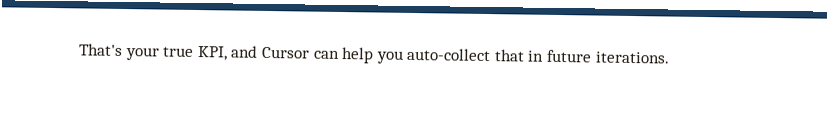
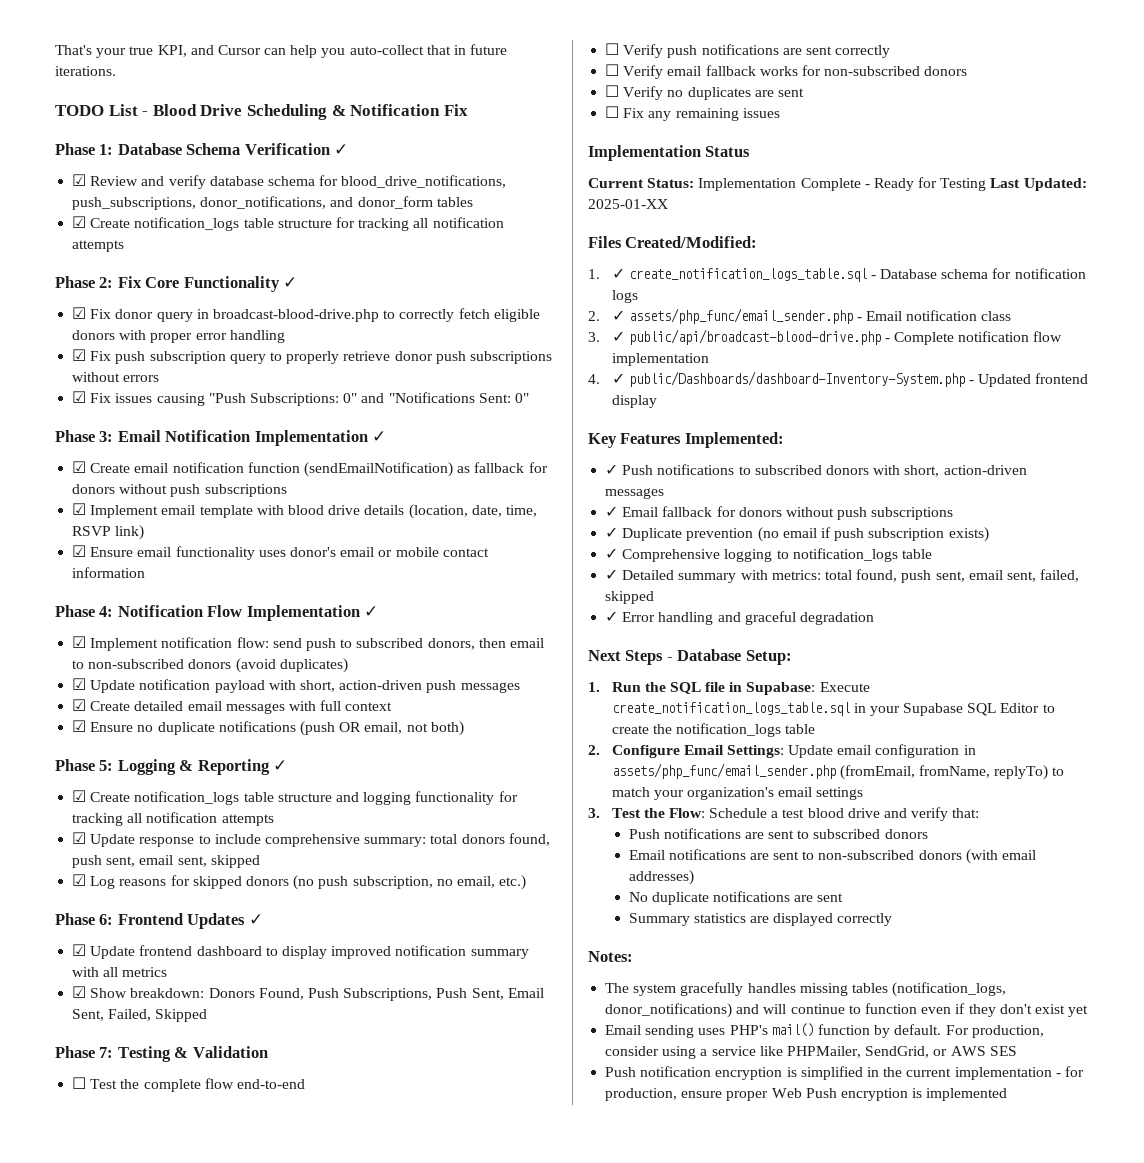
(670, 57) none -> [55,104,468,120] [55,143,349,155] [72,174,507,189] [72,196,473,210] [72,216,504,231] [72,240,125,252] [55,276,298,292] [72,307,540,322] [72,330,285,343] [72,349,552,364] [72,372,160,382] [72,391,529,406] [55,430,387,446] [72,461,548,477] [72,484,287,497] [72,503,537,519] [72,525,145,540] [72,545,489,560] [72,567,146,578] [55,605,379,621] [72,636,544,651] [72,658,348,673] [72,678,520,693] [72,699,393,714] [72,720,464,736] [55,759,288,775] [72,790,518,805] [72,812,274,826] [72,832,550,847] [72,855,260,868] [72,874,527,890] [55,913,263,929] [72,944,529,959] [72,967,168,977] [72,986,544,1001] [72,1009,208,1022] [55,1046,268,1062] [72,1077,305,1092] [605,43,891,58] [605,64,968,79] [605,85,804,100] [605,106,780,121] [588,145,751,161] [588,177,1087,191] [588,199,668,209] [588,236,758,248] [588,268,1086,282] [611,290,638,303] [588,308,1012,324] [588,329,1063,345] [611,353,709,366] [588,371,1089,387] [611,395,657,408] [588,432,784,448] [605,464,1027,477] [605,488,665,499] [605,506,954,520] [605,527,989,542] [605,548,932,562] [605,569,1080,583] [605,591,655,604] [605,611,874,625] [588,649,792,665] [588,682,870,695] [611,702,1055,716] [611,723,816,737] [588,744,976,758] [611,763,1065,780] [611,787,864,800] [588,807,980,821] [628,828,928,839] [628,849,1037,864] [628,870,694,885] [628,891,844,905] [628,913,893,926] [588,951,633,962] [605,982,1007,997] [605,1003,1089,1018] [605,1023,1044,1038] [605,1046,1017,1059] [605,1066,1084,1080] [605,1088,1008,1101] // TODO List - Blood Drive Scheduling & Notification Fix // Phase 1: Database Schema Verification ✓ // ☑ Review and verify database schema for blood_drive_notifications, push_subscriptions, donor_notifications, and donor_form tables // ☑ Create notification_logs table structure for tracking all notification attempts // Phase 2: Fix Core Functionality ✓ // ☑ Fix donor query in broadcast-blood-drive.php to correctly fetch eligible donors with proper error handling // ☑ Fix push subscription query to properly retrieve donor push subscriptions without errors // ☑ Fix issues causing "Push Subscriptions: 0" and "Notifications Sent: 0" // Phase 3: Email Notification Implementation ✓ // ☑ Create email notification function (sendEmailNotification) as fallback for donors without push subscriptions // ☑ Implement email template with blood drive details (location, date, time, RSVP link) // ☑ Ensure email functionality uses donor's email or mobile contact information // Phase 4: Notification Flow Implementation ✓ // ☑ Implement notification flow: send push to subscribed donors, then email to non-subscribed donors (avoid duplicates) // ☑ Update notification payload with short, action-driven push messages // ☑ Create detailed email messages with full context // ☑ Ensure no duplicate notifications (push OR email, not both) // Phase 5: Logging & Reporting ✓ // ☑ Create notification_logs table structure and logging functionality for tracking all notification attempts // ☑ Update response to include comprehensive summary: total donors found, push sent, email sent, skipped // ☑ Log reasons for skipped donors (no push subscription, no email, etc.) // Phase 6: Frontend Updates ✓ // ☑ Update frontend dashboard to display improved notification summary with all metrics // ☑ Show breakdown: Donors Found, Push Subscriptions, Push Sent, Email Sent, Failed, Skipped // Phase 7: Testing & Validation // ☐ Test the complete flow end-to-end // ☐ Verify push notifications are sent correctly // ☐ Verify email fallback works for non-subscribed donors // ☐ Verify no duplicates are sent // ☐ Fix any remaining issues // Implementation Status // Current Status: Implementation Complete - Ready for Testing Last Updated: 2025-01-XX // Files Created/Modified: // 1. ✓ create_notification_logs_table.sql - Database schema for notification logs // 2. ✓ assets/php_func/email_sender.php - Email notification class // 3. ✓ public/api/broadcast-blood-drive.php - Complete notification flow implementation // 4. ✓ public/Dashboards/dashboard-Inventory-System.php - Updated frontend display // Key Features Implemented: // ✓ Push notifications to subscribed donors with short, action-driven messages // ✓ Email fallback for donors without push subscriptions // ✓ Duplicate prevention (no email if push subscription exists) // ✓ Comprehensive logging to notification_logs table // ✓ Detailed summary with metrics: total found, push sent, email sent, failed, skipped // ✓ Error handling and graceful degradation // Next Steps - Database Setup: // 1. Run the SQL file in Supabase: Execute create_notification_logs_table.sql in your Supabase SQL Editor to create the notification_logs table // 2. Configure Email Settings: Update email configuration in assets/php_func/email_sender.php (fromEmail, fromName, replyTo) to match your organization's email settings // 3. Test the Flow: Schedule a test blood drive and verify that: // Push notifications are sent to subscribed donors // Email notifications are sent to non-subscribed donors (with email addresses) // No duplicate notifications are sent // Summary statistics are displayed correctly // Notes: // The system gracefully handles missing tables (notification_logs, donor_notifications) and will continue to function even if they don't exist yet // Email sending uses PHP's mail() function by default. For production, consider using a service like PHPMailer, SendGrid, or AWS SES // Push notification encryption is simplified in the current implementation - for production, ensure proper Web Push encryption is implemented

